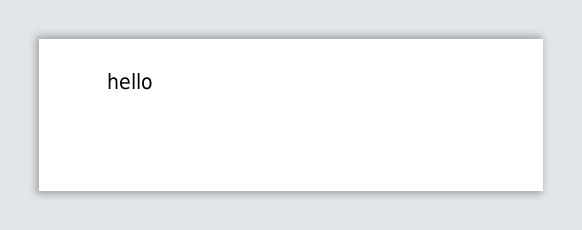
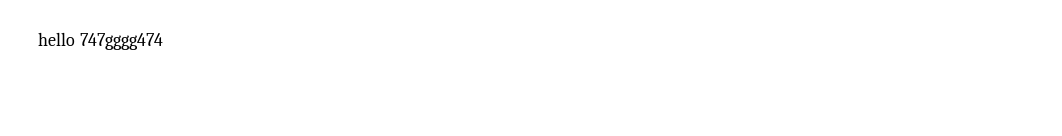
(153, 81) none -> [79,33,163,50] 747gggg474

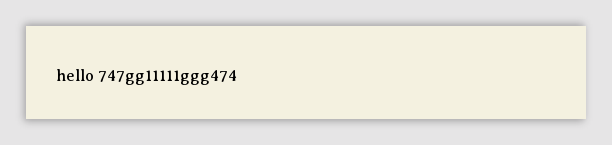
[79,33,163,50] 747gggg474 -> [98,70,238,85] 747gg11111ggg474

